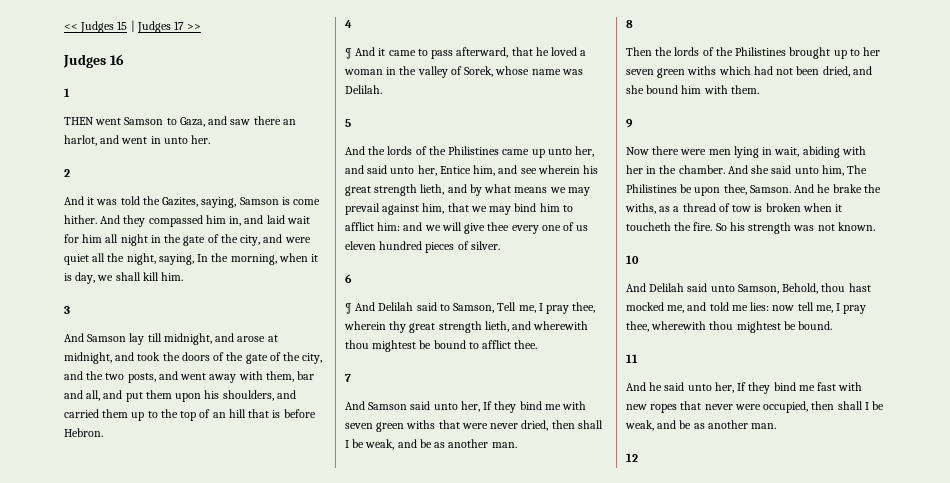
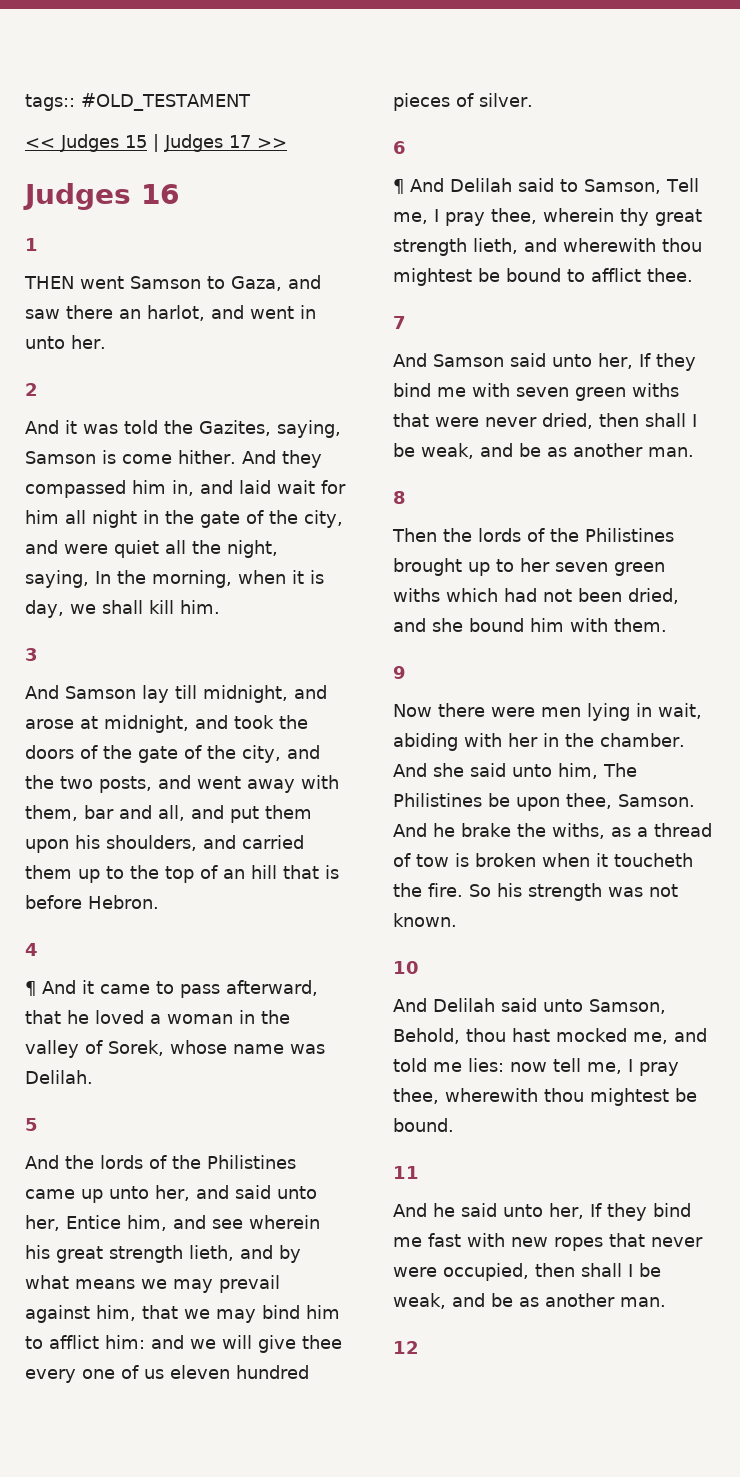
(64, 27) none -> [25,93,251,111] tags:: #OLD_TESTAMENT //

